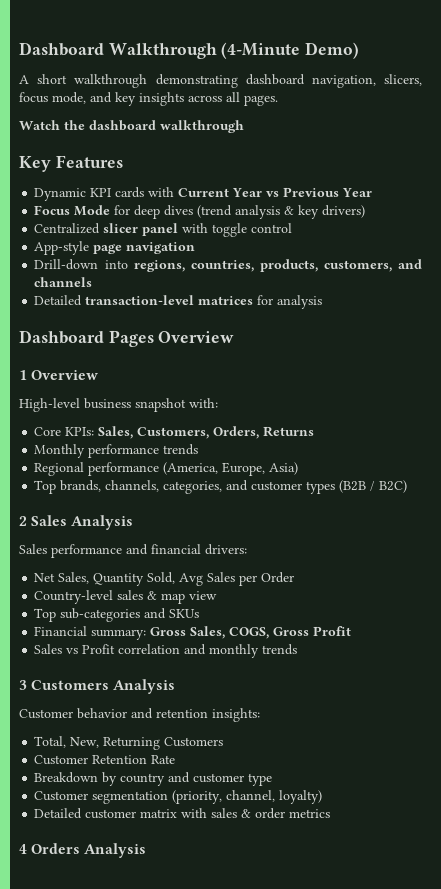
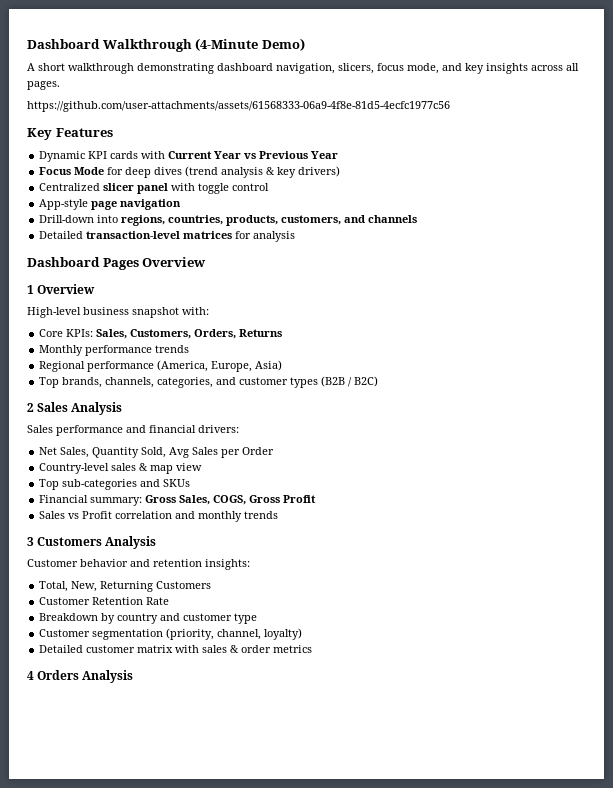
[19,120,244,133] Watch the dashboard walkthrough -> [27,101,450,112] https://github.com/user-attachments/assets/61568333-06a9-4f8e-81d5-4ecfc1977c56

